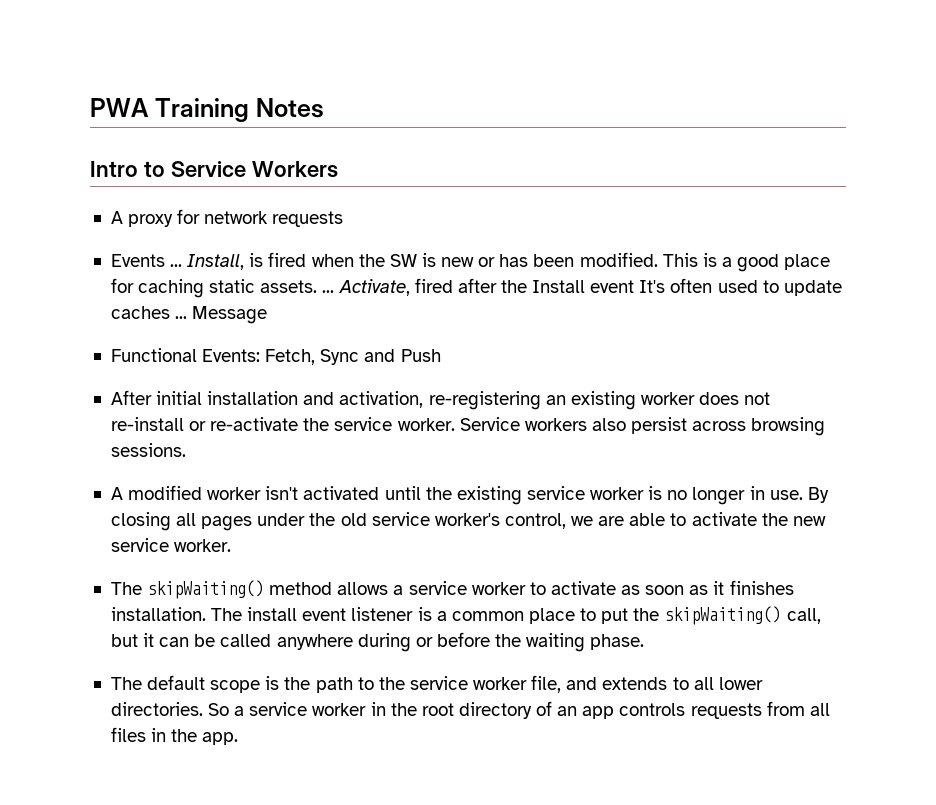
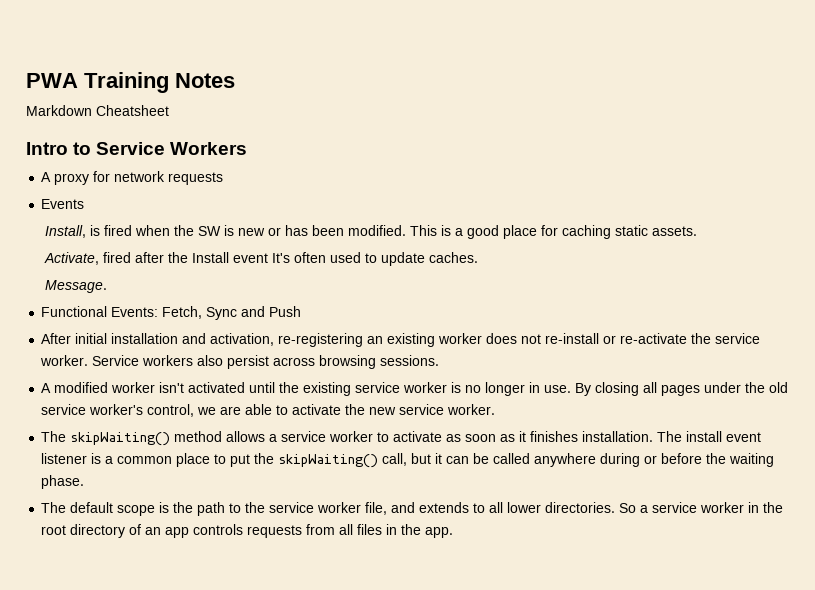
(324, 108) none -> [26,105,169,116] // Markdown Cheatsheet
[170,264,183,267] ... -> (85, 204) //
[322,290,335,293] ... -> (697, 231) //
[110,306,268,324] caches ... Message -> [428,252,478,263] [44,280,107,293] caches. // Message.

